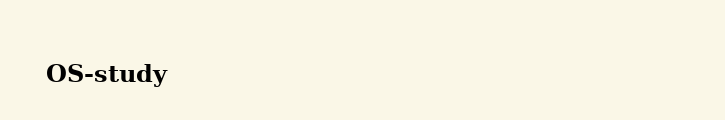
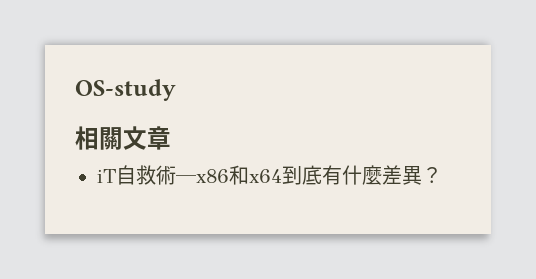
(168, 75) none -> [75,126,171,150] [97,165,442,185] // 相關文章 // iT自救術─x86和x64到底有什麼差異？

